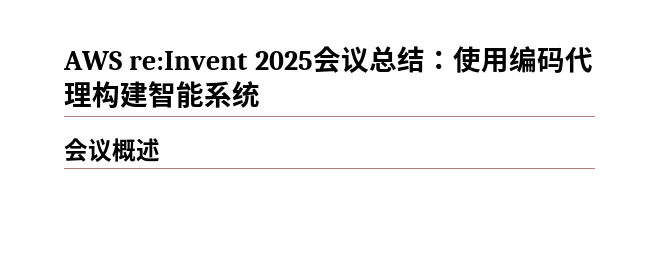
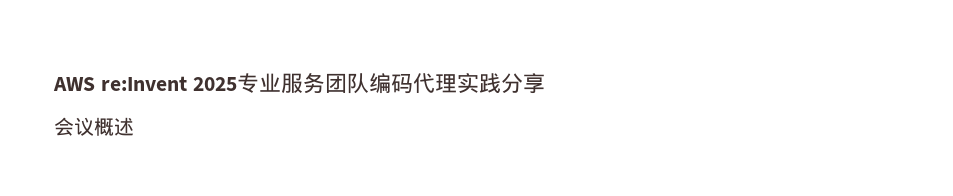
[312,46,593,73] [64,81,260,109] 会议总结：使用编码代理构建智能系统 -> [236,73,545,94] 专业服务团队编码代理实践分享

